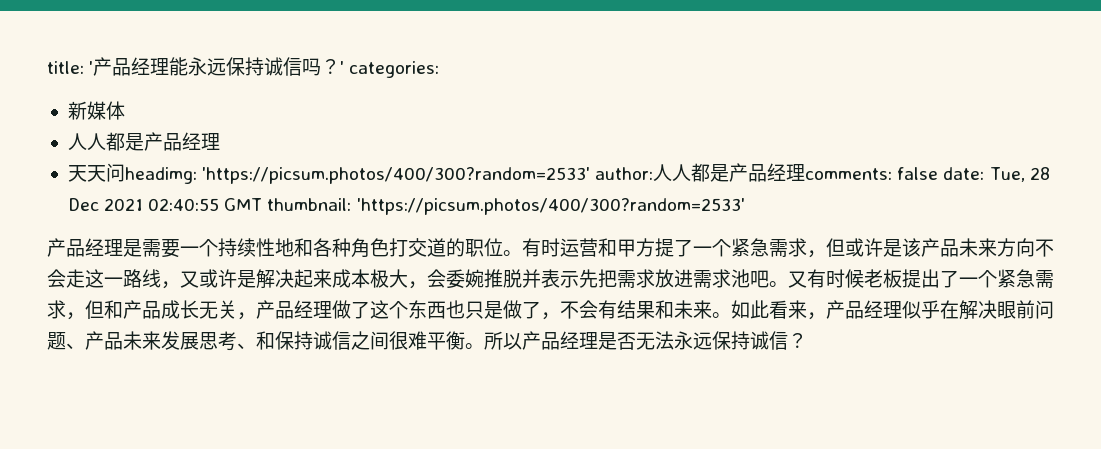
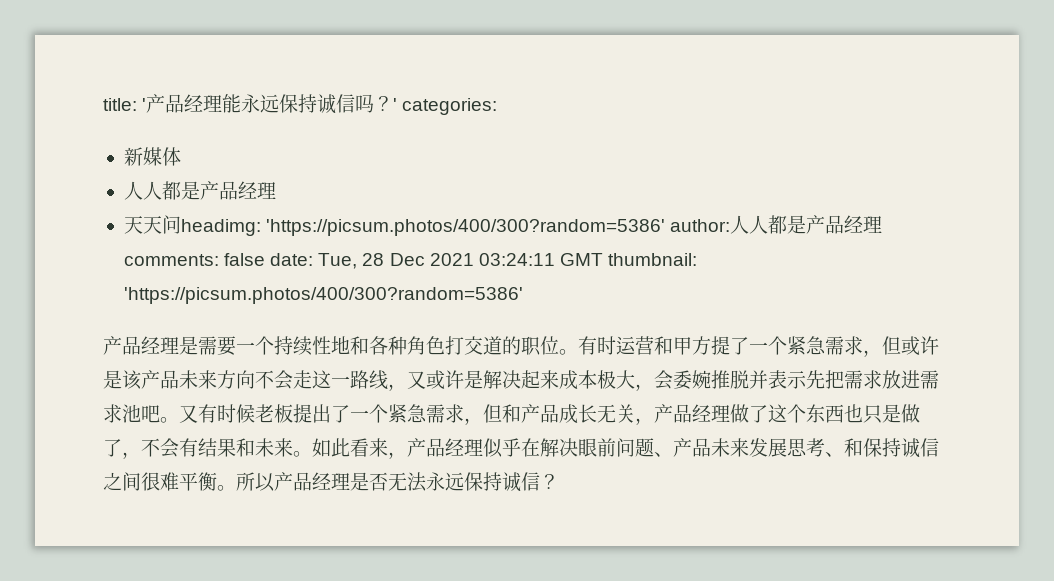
[202,167,591,184] 'https://picsum.photos/400/300?random=2533' -> [266,219,666,236] 'https://picsum.photos/400/300?random=5386'
[148,198,220,211] 02:40:55 -> [478,253,555,266] 03:24:11
[356,198,745,215] 'https://picsum.photos/400/300?random=2533' -> [123,287,523,304] 'https://picsum.photos/400/300?random=5386'

